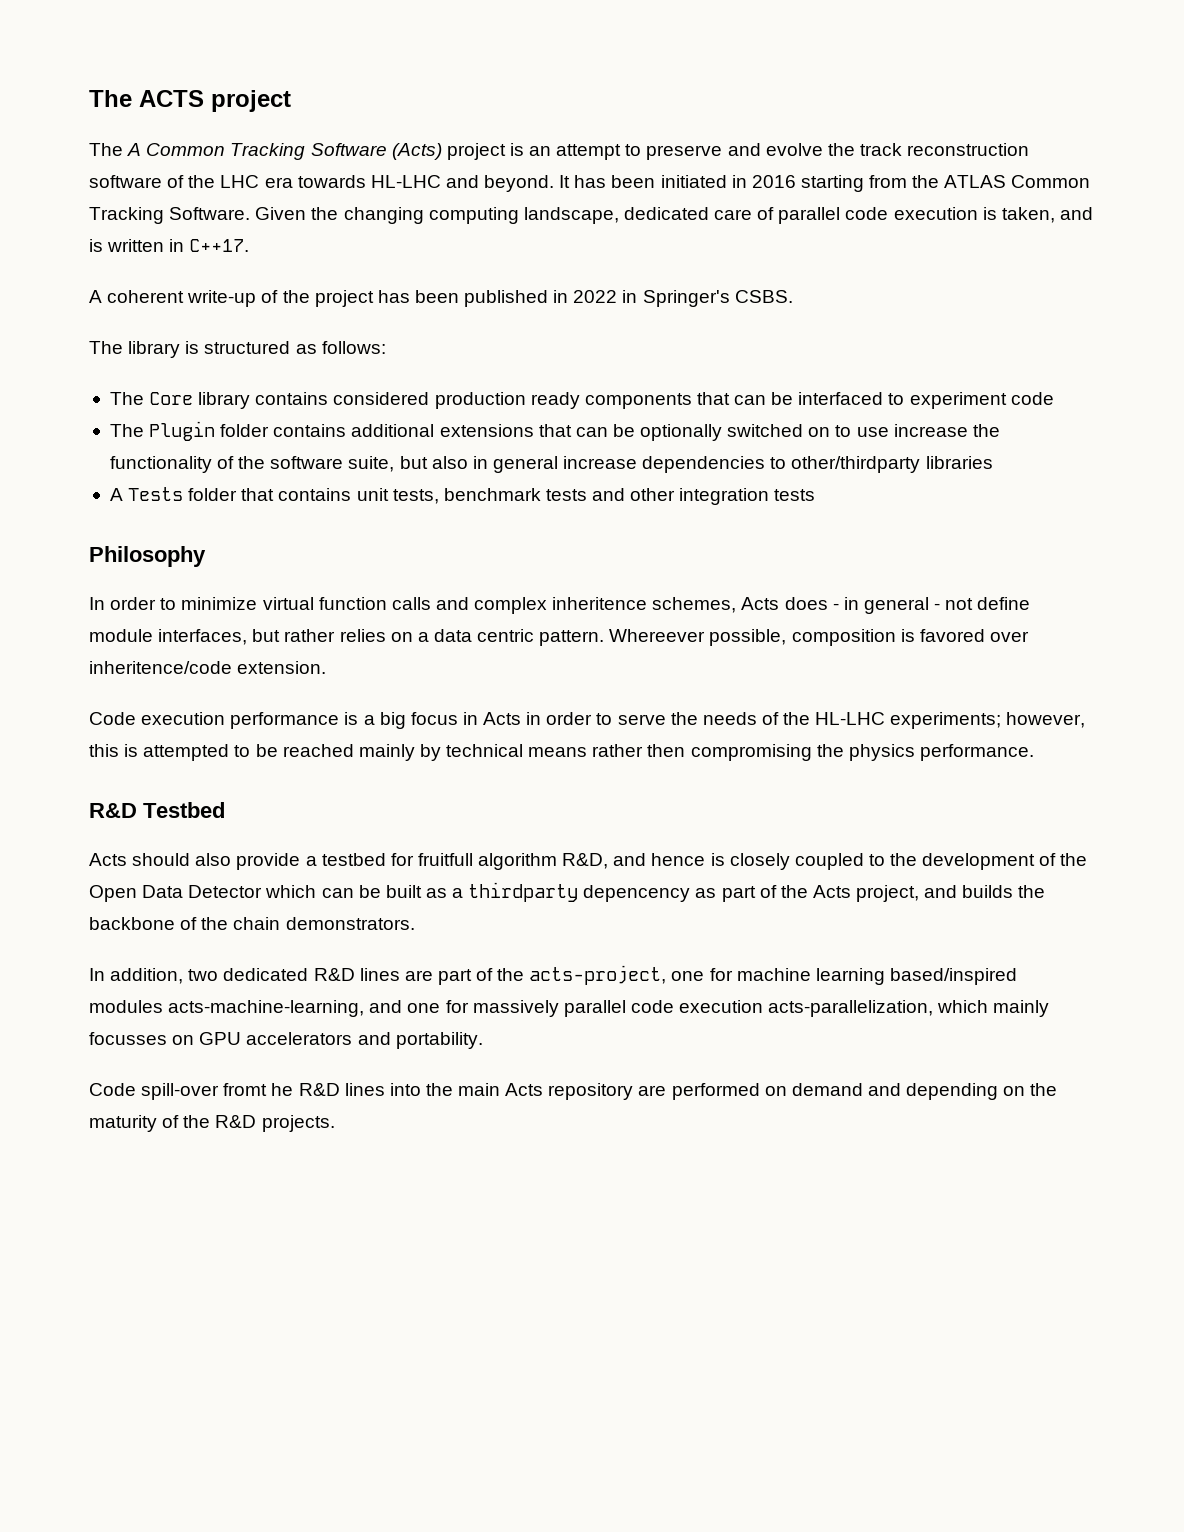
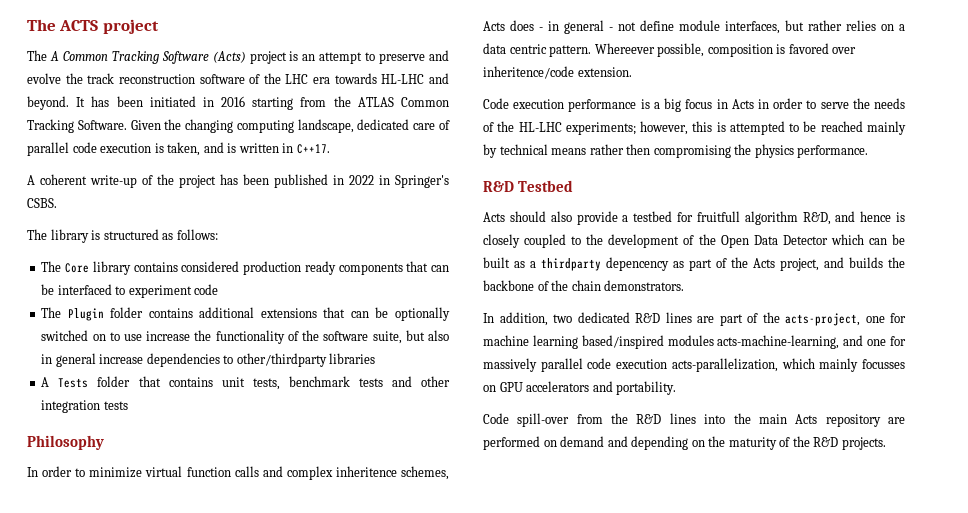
[223,1083,294,1096] fromt he -> [576,413,629,424] from the

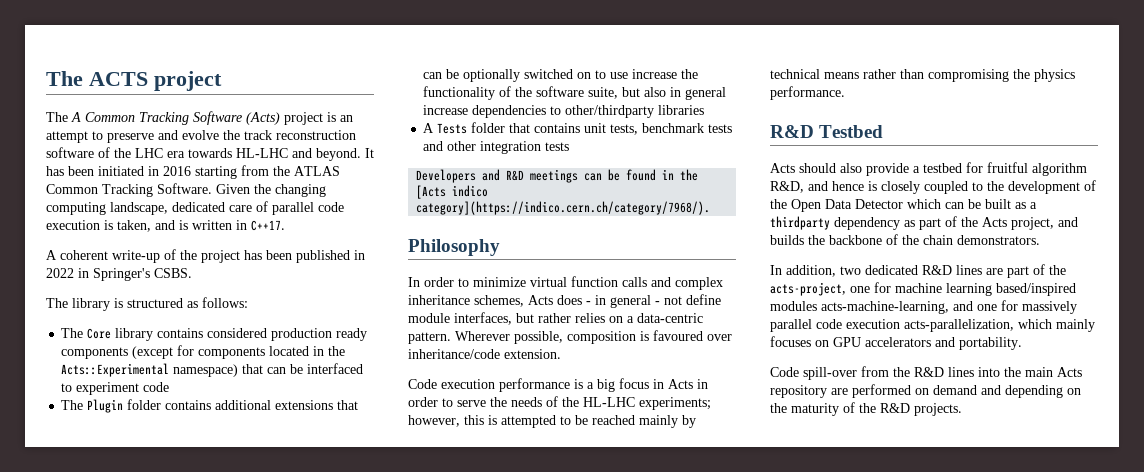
(403, 269) none -> [132,345,346,359] [61,363,239,377] (except for components located in the Acts::Experimental namespace)
(128, 405) none -> [416,169,699,183] [416,185,489,199] [416,201,711,215] // Developers and R&D meetings can be found in the [Acts indico category](https://indico.cern.ch/category/7968/).
[335,466,397,477] inheritence -> [408,295,470,305] inheritance
[483,43,857,57] [483,66,574,79] data centric pattern. Whereever possible, composition is favored over inheritence/code -> [637,313,703,323] [408,330,732,344] [408,349,500,359] data-centric pattern. Wherever possible, composition is favoured over inheritance/code
[626,144,651,155] then -> [900,69,924,79] than
[696,211,740,222] fruitfull -> [987,162,1028,173] fruitful
[606,257,669,271] depencency -> [834,217,900,230] dependency
[862,359,905,369] focusses -> [770,336,811,347] focuses

